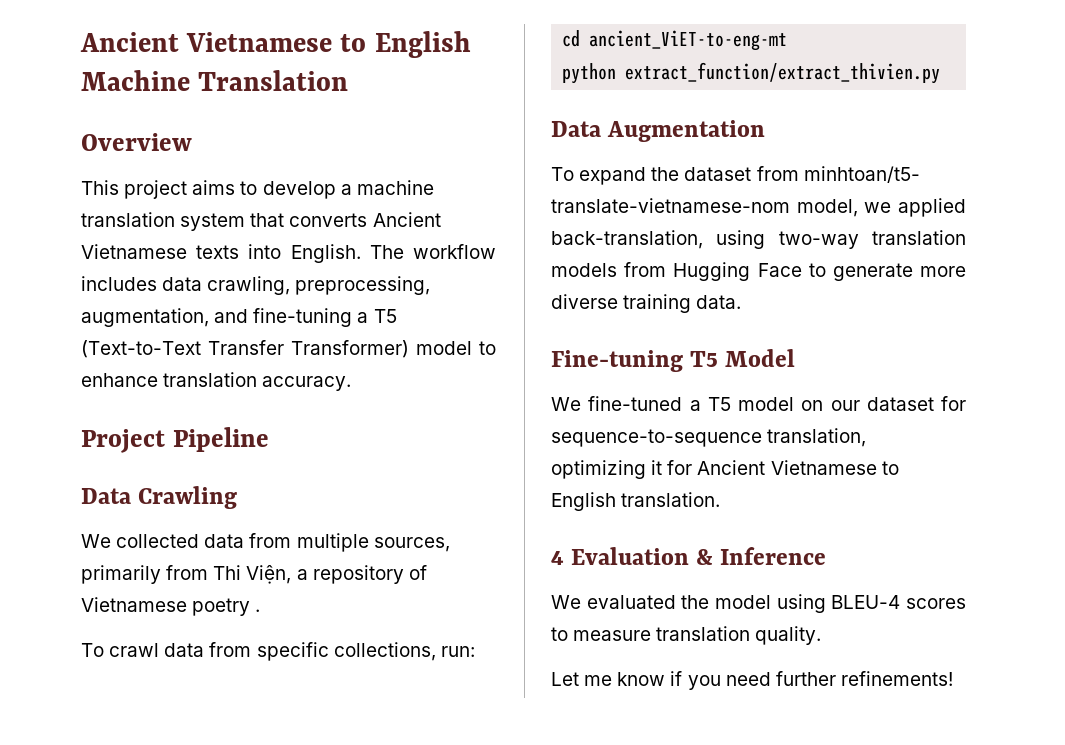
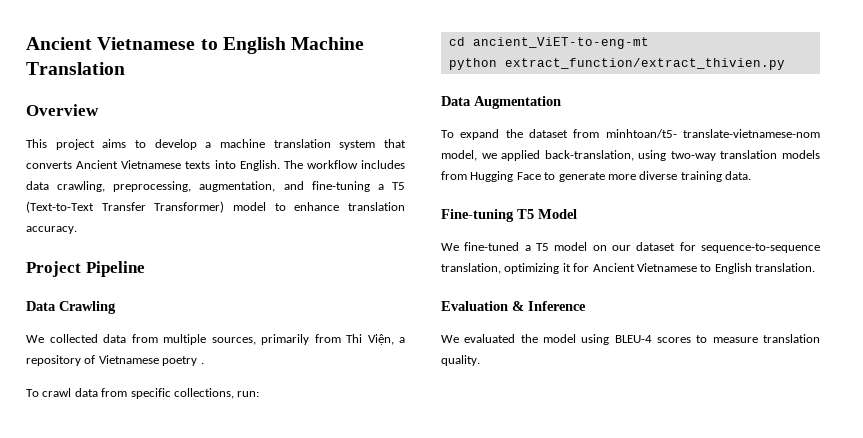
[551,551,564,565] 4 -> (815, 267) none
[551,671,953,690] // Let me know if you need further refinements! -> (480, 360) none

